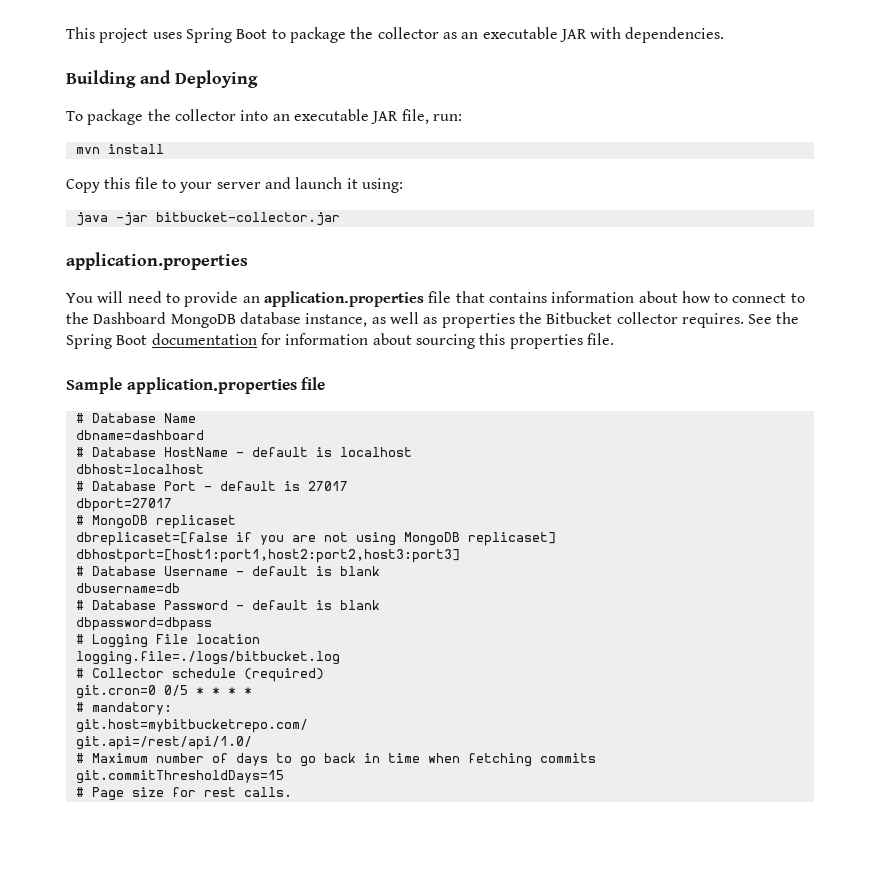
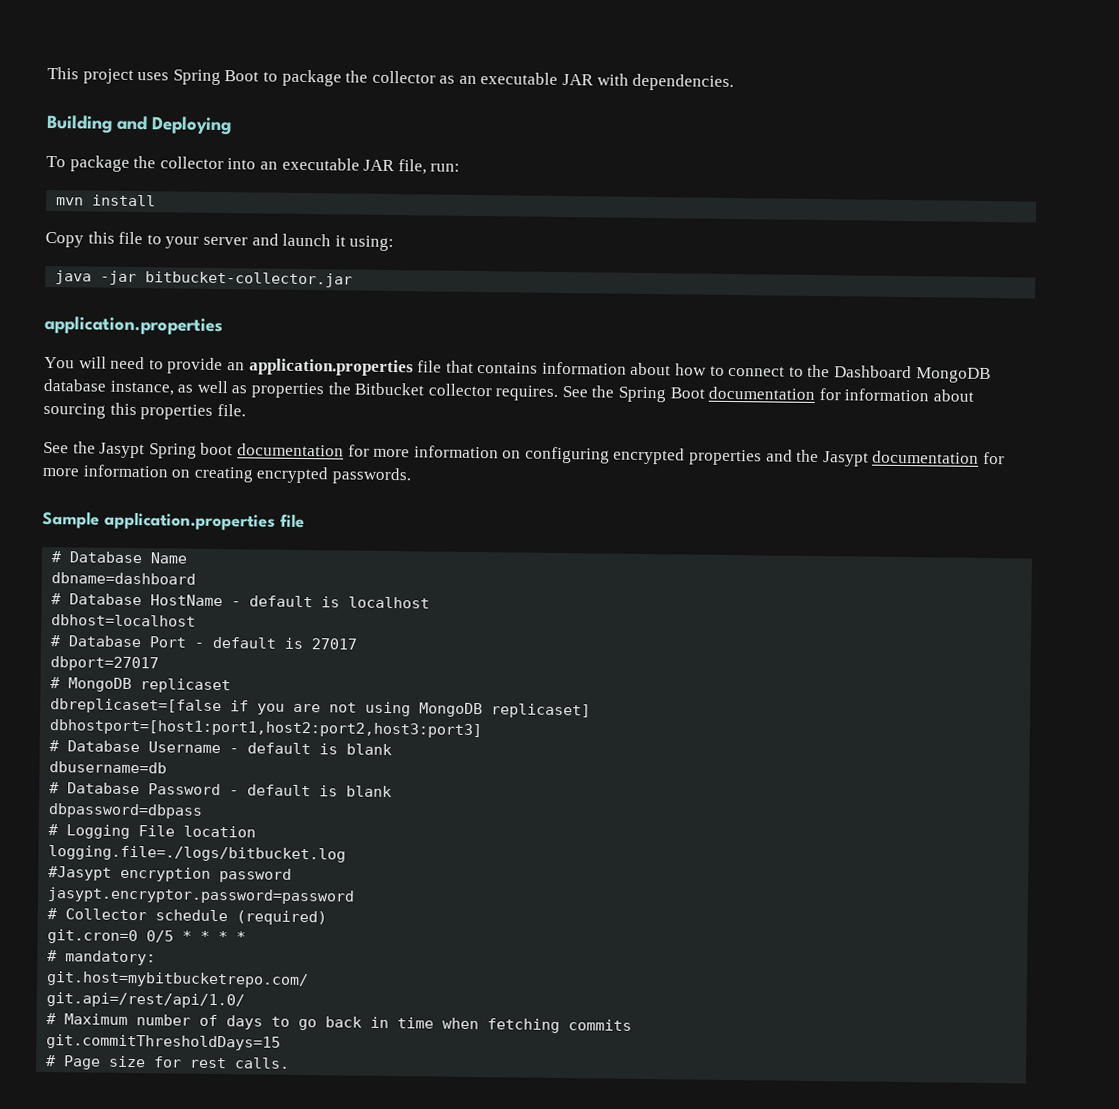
(614, 339) none -> [43,441,1006,467] [42,464,411,485] // See the Jasypt Spring boot documentation for more information on configuring encrypted properties and the Jasypt documentation for more information on creating encrypted passwords.
(340, 658) none -> [48,866,293,883] [47,887,356,905] // #Jasypt encryption password // jasypt.encryptor.password=password

